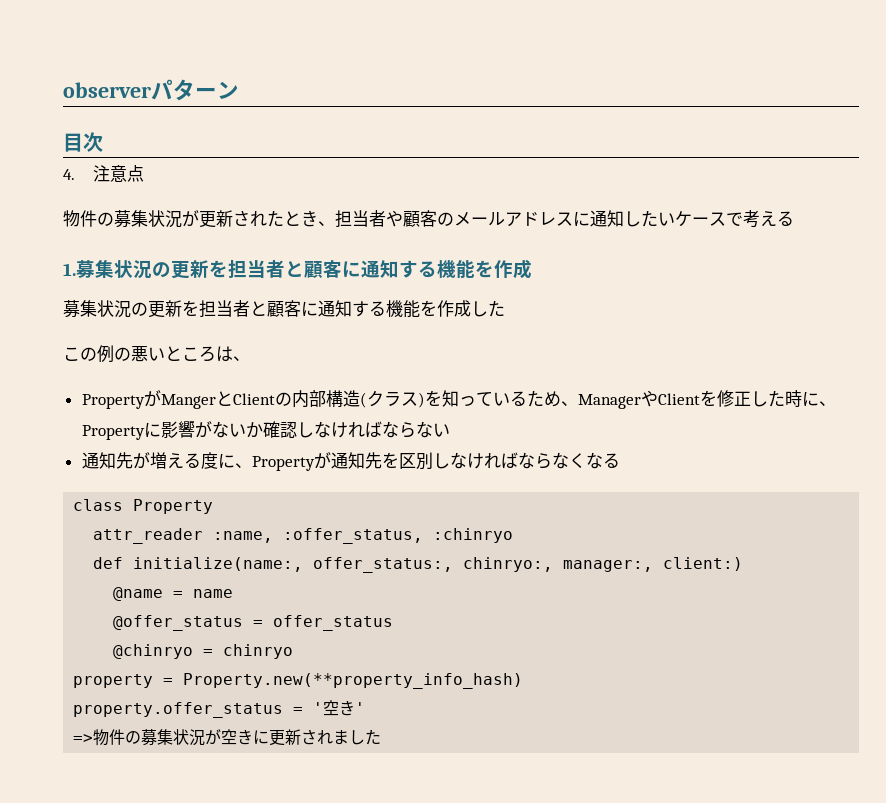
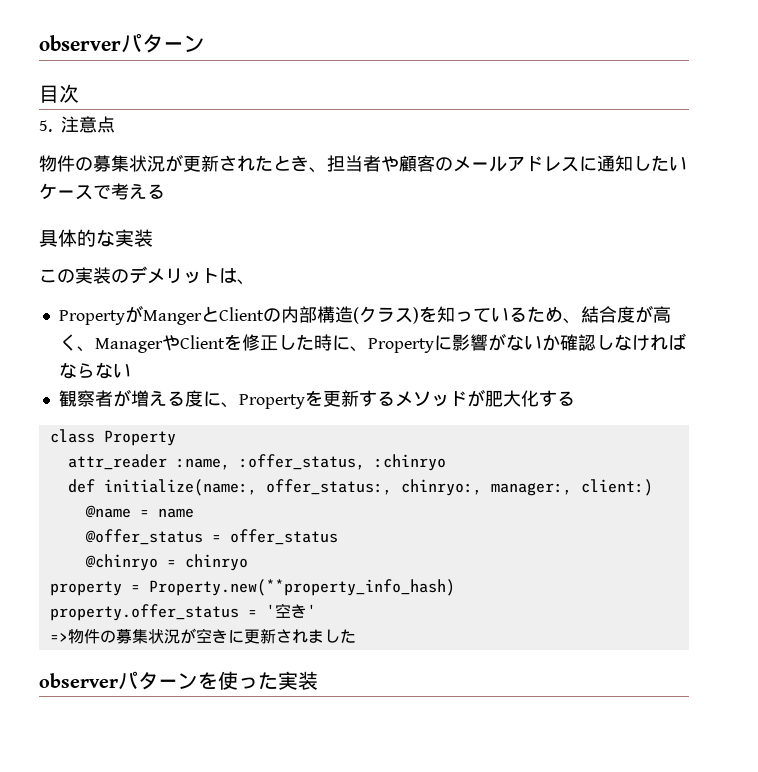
[63,169,75,180] 4. -> [39,120,52,132] 5.
[63,259,532,279] [63,300,505,318] [63,345,216,363] 1.募集状況の更新を担当者と顧客に通知する機能を作成 // 募集状況の更新を担当者と顧客に通知する機能を作成した // この例の悪いところ -> [39,229,153,247] [39,266,219,284] 具体的な実装 // この実装のデメリット
(578, 403) none -> [580,305,671,323] [58,334,95,352] 結合度が高く、
[81,452,133,469] 通知先 -> [58,390,113,407] 観察者
[313,452,603,470] が通知先を区別しなければならなくな -> [304,389,557,407] を更新するメソッドが肥大化す
(382, 737) none -> [39,671,318,690] // observerパターンを使った実装

